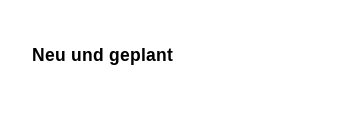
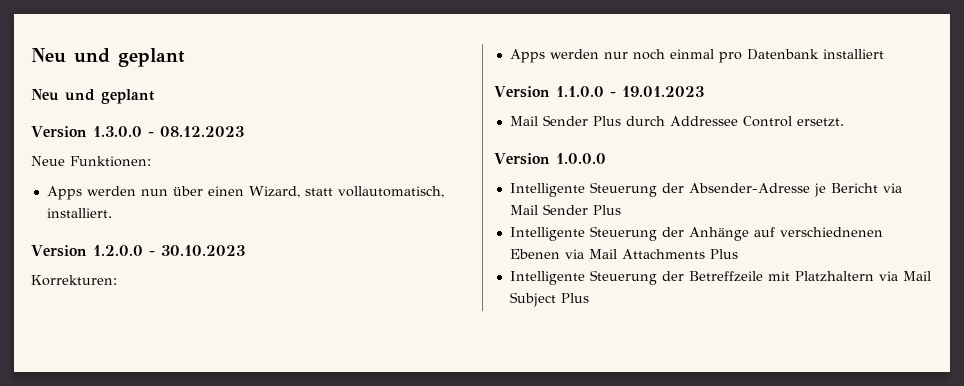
[32,48,173,65] Neu und geplant -> [31,48,185,67] [31,89,154,104] [31,126,244,138] [31,156,151,167] [46,186,444,200] [46,208,112,218] [31,245,245,257] [31,275,117,286] [509,49,884,63] [494,86,704,98] [509,115,844,127] [494,153,606,165] [509,182,902,197] [509,204,621,215] [509,226,883,241] [509,249,738,259] [509,270,931,285] [509,292,589,307] Neu und geplant // Neu und geplant // Version 1.3.0.0 - 08.12.2023 // Neue Funktionen: // Apps werden nun über einen Wizard, statt vollautomatisch, installiert. // Version 1.2.0.0 - 30.10.2023 // Korrekturen: // Apps werden nur noch einmal pro Datenbank installiert // Version 1.1.0.0 - 19.01.2023 // Mail Sender Plus durch Addressee Control ersetzt. // Version 1.0.0.0 // Intelligente Steuerung der Absender-Adresse je Bericht via Mail Sender Plus // Intelligente Steuerung der Anhänge auf verschiednenen Ebenen via Mail Attachments Plus // Intelligente Steuerung der Betreffzeile mit Platzhaltern via Mail Subject Plus

